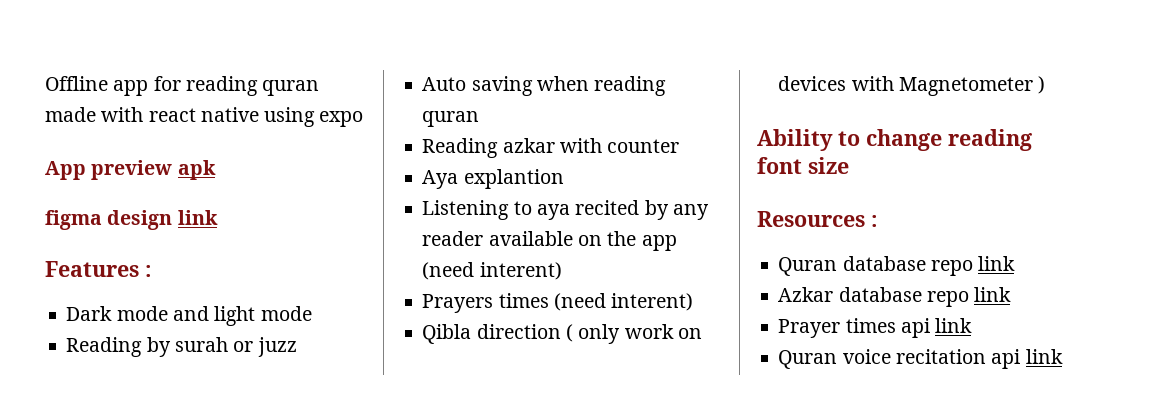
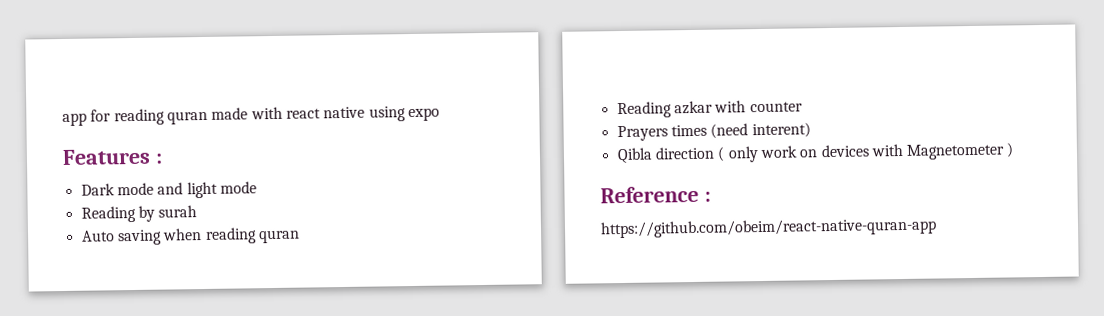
[45,76,108,91] Offline -> (62, 119) none
[45,160,216,180] [45,210,218,230] // App preview apk // figma design link -> (440, 114) none
[233,337,297,357] or juzz -> (198, 211) none
[422,169,564,189] [422,200,709,220] [422,231,677,251] [422,262,562,280] // Aya explantion // Listening to aya recited by any reader available on the app (need interent) -> (803, 107) none
[757,129,1032,151] [757,157,849,174] [757,211,878,227] [778,256,1016,276] [778,287,1012,307] [778,318,973,338] [778,349,1063,369] Ability to change reading font size // Resources : // Quran database repo link // Azkar database repo link // Prayer times api link // Quran voice recitation api link -> [600,185,711,204] [600,217,937,239] Reference : // https://github.com/obeim/react-native-quran-app

